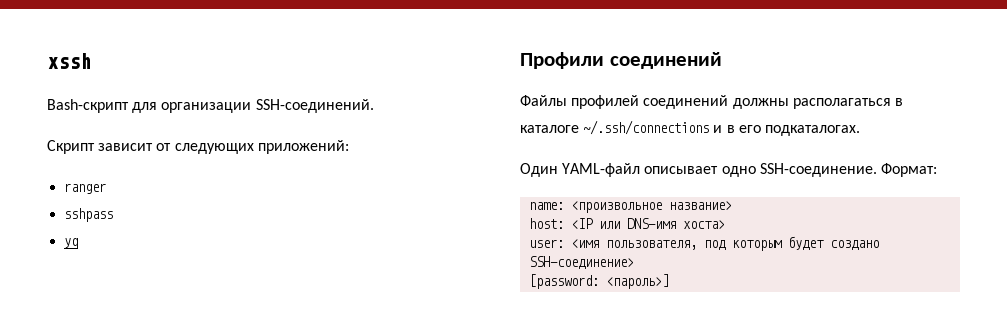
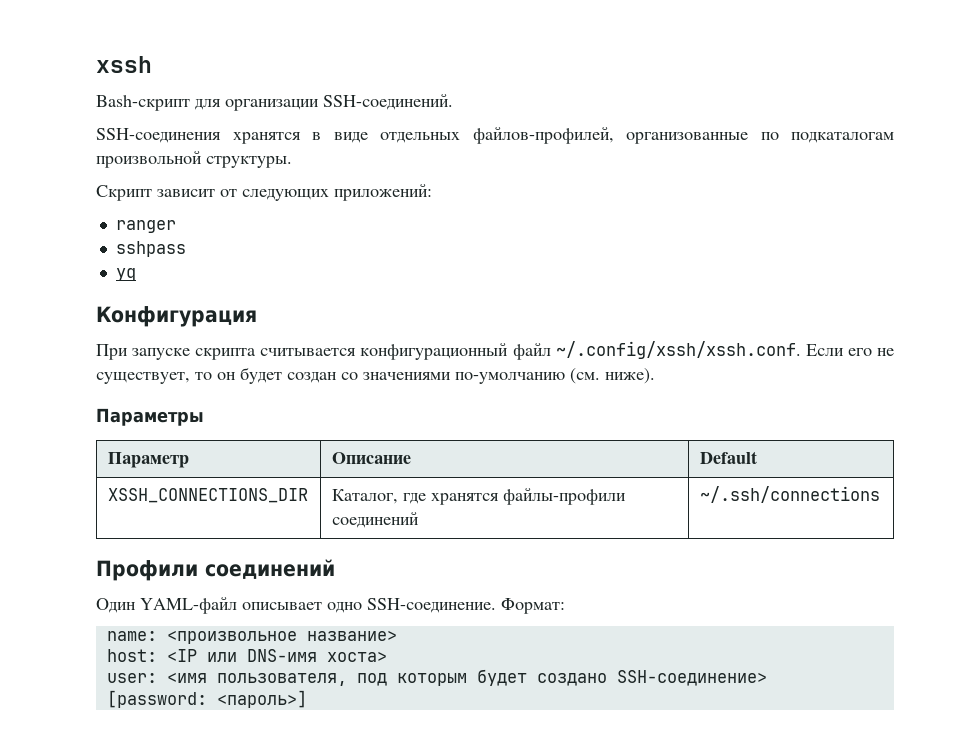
(374, 106) none -> [96,127,894,144] [96,151,292,168] // SSH-соединения хранятся в виде отдельных файлов-профилей, организованные по подкаталогам произвольной структуры.
[520,52,722,69] [520,95,903,109] [520,120,860,136] Профили соединений // Файлы профилей соединений должны располагаться в каталоге ~/.ssh/connections и в его подкаталогах. -> [96,306,257,327] [96,341,894,360] [96,367,655,384] [96,408,204,426] [107,452,189,468] [331,452,411,464] [699,451,757,464] [107,488,308,503] [331,488,626,505] [331,512,419,528] [699,486,880,503] [96,559,335,581] Конфигурация // При запуске скрипта считывается конфигурационный файл ~/.config/xssh/xssh.conf. Если его не существует, то он будет создан со значениями по-умолчанию (см. ниже). // Параметры // Параметр | Описание | Default // XSSH_CONNECTIONS_DIR | Каталог, где хранятся файлы-профили соединений | ~/.ssh/connections // Профили соединений

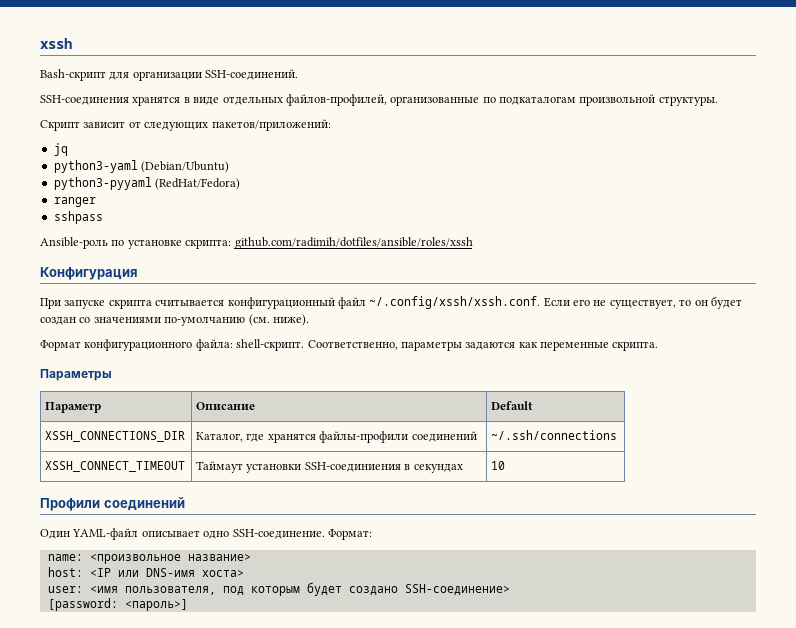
[334,184,432,201] [115,220,176,233] [115,241,186,257] [115,268,136,281] приложений: // ranger // sshpass // yq -> [211,119,331,131] [53,143,68,156] [53,160,230,173] [53,177,241,190] [53,197,96,207] [53,211,103,224] [40,237,473,249] пакетов/приложений: // jq // python3-yaml (Debian/Ubuntu) // python3-pyyaml (RedHat/Fedora) // ranger // sshpass // Ansible-роль по установке скрипта: github.com/radimih/dotfiles/ansible/roles/xssh
(655, 376) none -> [40,339,659,351] // Формат конфигурационного файла: shell-скрипт. Соответственно, параметры задаются как переменные скрипта.
(880, 494) none -> [45,461,186,472] [196,461,463,473] [491,461,506,470] // XSSH_CONNECT_TIMEOUT | Таймаут установки SSH-соединиения в секундах | 10

